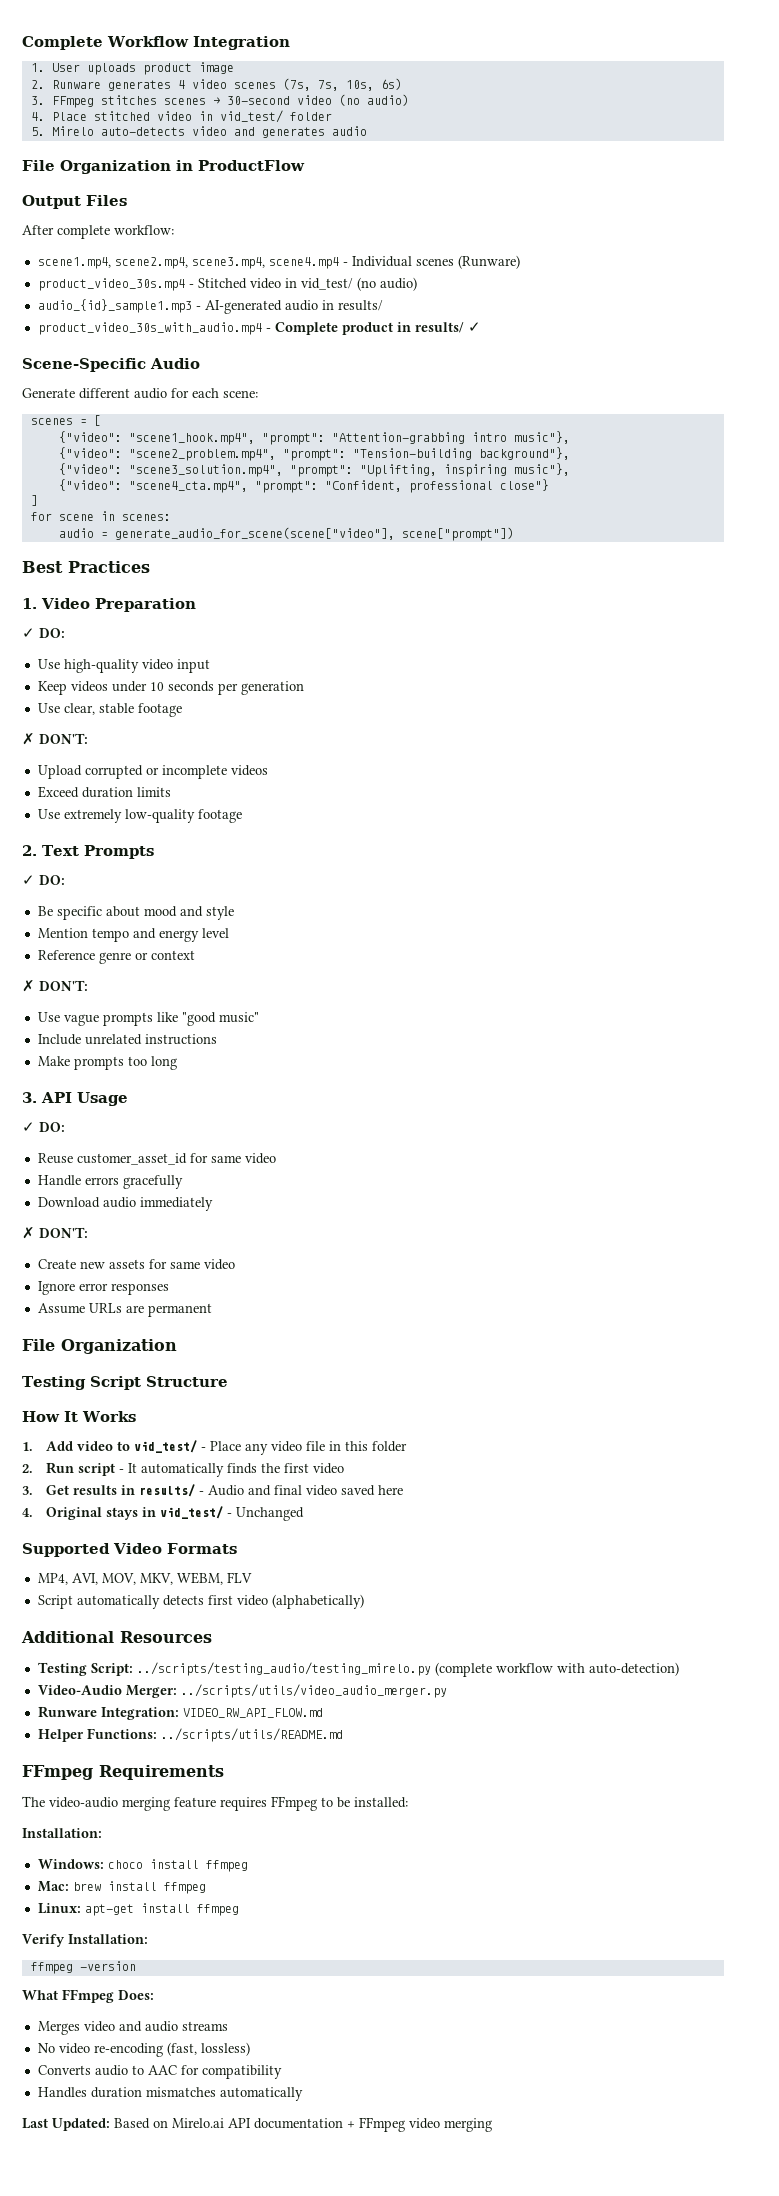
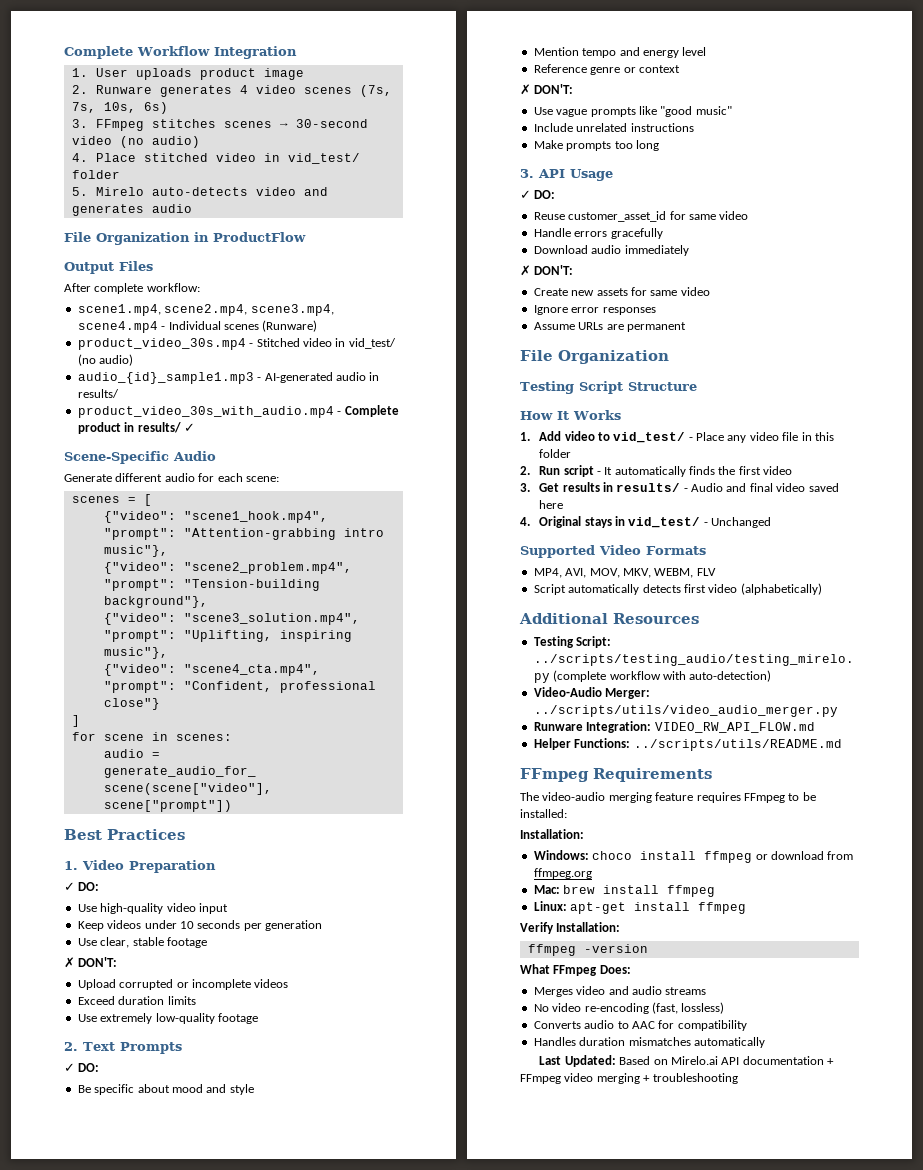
(248, 1866) none -> [755,851,854,860] [533,868,592,879] or download from ffmpeg.org
(492, 2125) none -> [643,1073,738,1084] + troubleshooting

